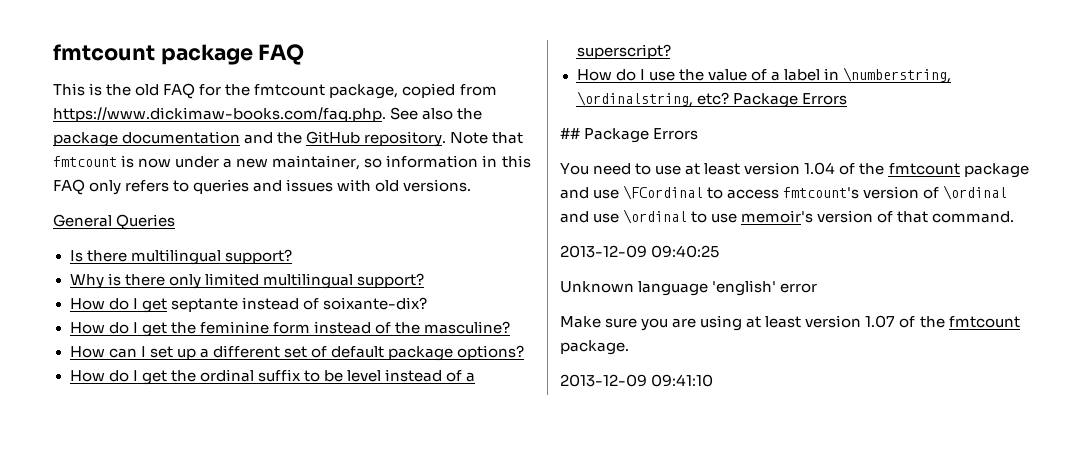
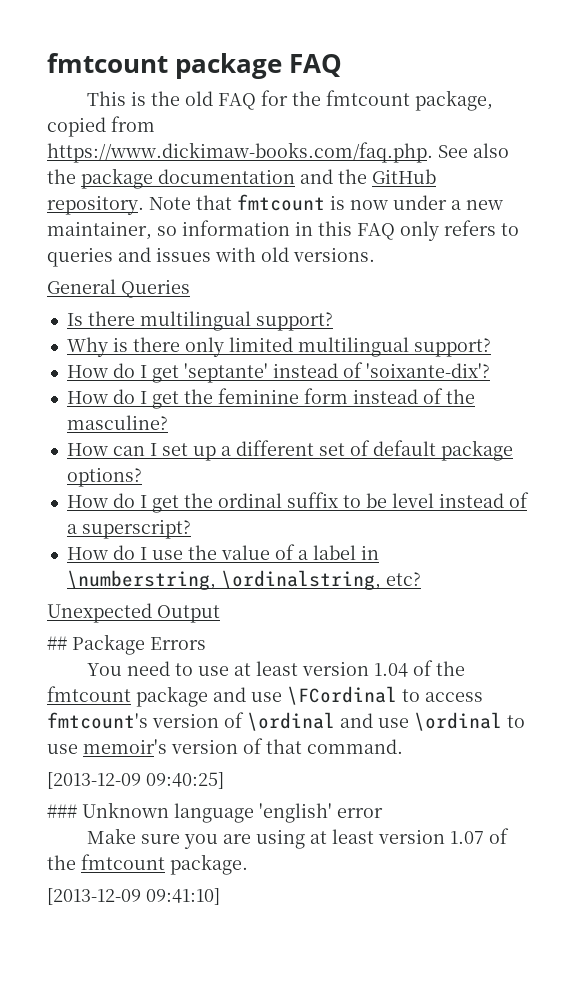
[170,297,427,312] septante instead of soixante-dix? -> [183,362,490,383] 'septante' instead of 'soixante-dix'?
[732,93,847,108] Package Errors -> [47,603,220,623] // Unexpected Output
[560,245,720,258] 2013-12-09 09:40:25 // -> [47,772,224,789] [47,804,77,818] [2013-12-09 09:40:25] // ###
[560,374,714,387] 2013-12-09 09:41:10 -> [47,888,220,905] [2013-12-09 09:41:10]

